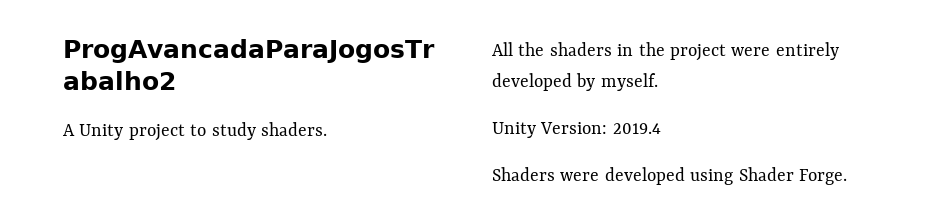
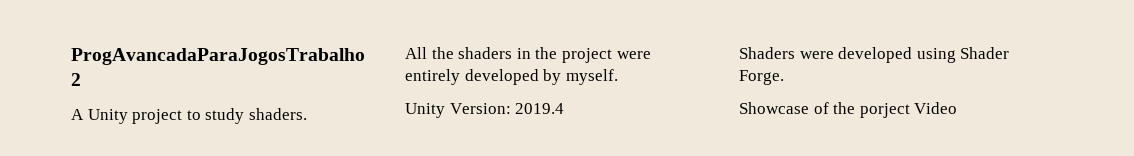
(847, 177) none -> [739,102,958,118] // Showcase of the porject Video

